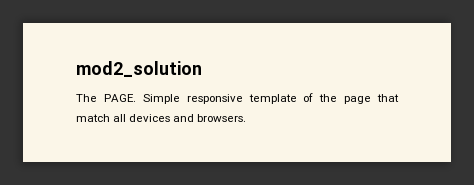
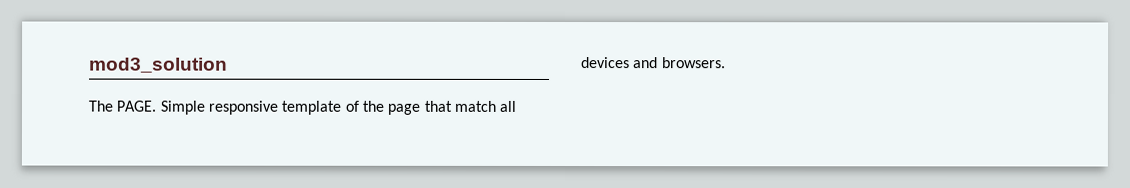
[76,61,202,77] mod2_solution -> [89,57,228,73] mod3_solution

